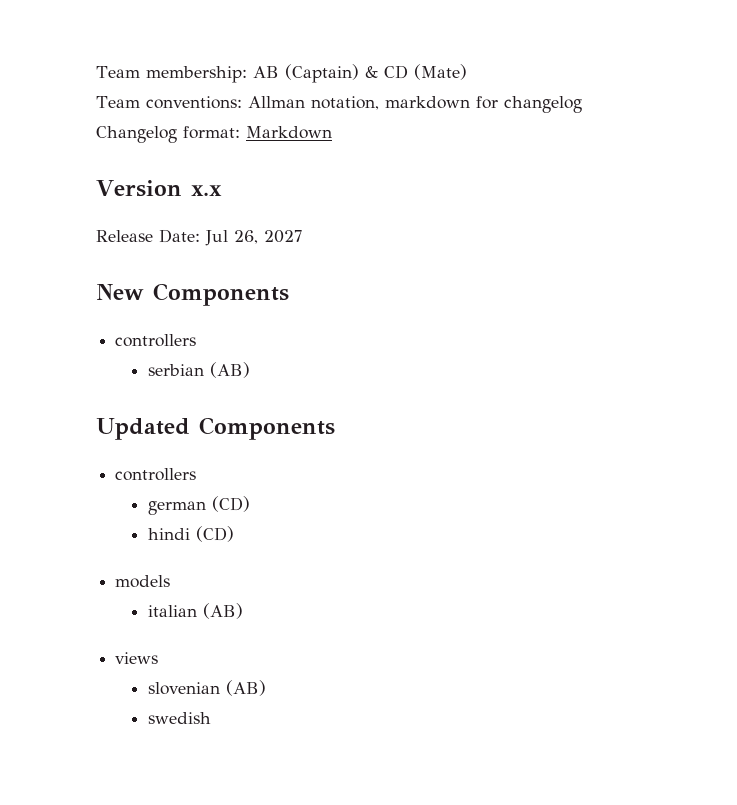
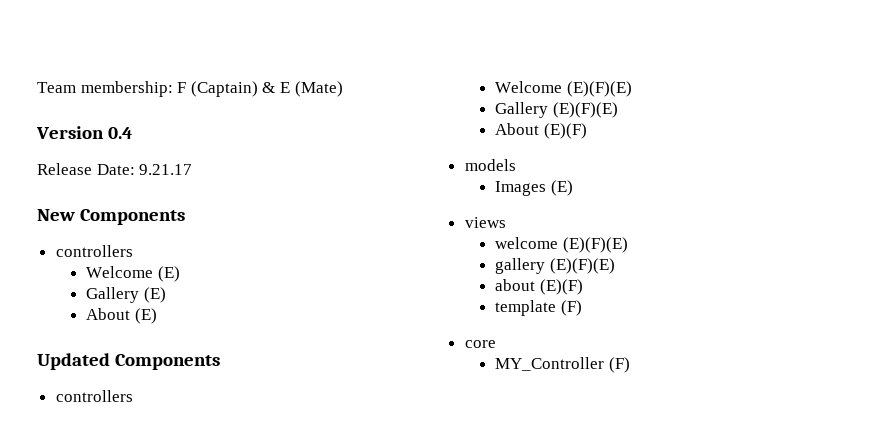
[252,66,279,78] AB -> [177,82,187,93] F
[383,65,408,79] CD -> [279,82,290,93] E
[96,96,582,113] [96,126,332,143] // Team conventions: Allman notation, markdown for changelog // Changelog format: Markdown -> (343, 89) none
[190,185,222,196] x.x -> [108,127,134,139] 0.4
[205,230,302,246] Jul 26, 2027 -> [139,164,193,175] 9.21.17
[147,362,250,378] [96,417,335,440] [115,468,197,481] [147,496,250,515] [147,526,234,542] serbian (AB) // Updated Components // controllers // german (CD) // hindi (CD) -> [86,266,180,282] [86,287,166,303] [86,308,157,324] [37,353,221,370] [55,390,133,402] [495,81,632,97] [495,102,618,118] [495,123,587,139] Welcome (E) // Gallery (E) // About (E) // Updated Components // controllers // Welcome (E)(F)(E) // Gallery (E)(F)(E) // About (E)(F)
[147,603,243,619] italian (AB) -> [495,180,573,196] Images (E)
[147,680,266,696] [147,712,211,724] slovenian (AB) // swedish -> [495,237,628,253] [495,258,615,274] [495,279,583,295] [495,300,582,316] [464,340,496,348] [495,357,630,373] welcome (E)(F)(E) // gallery (E)(F)(E) // about (E)(F) // template (F) // core // MY_Controller (F)

